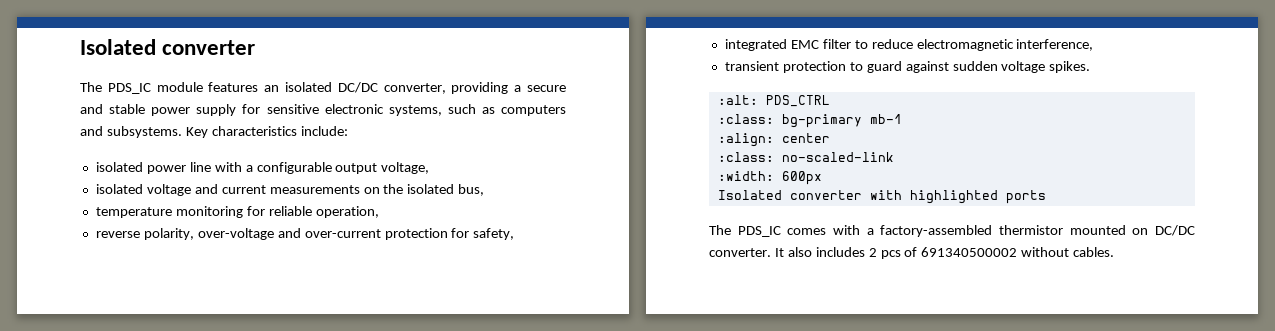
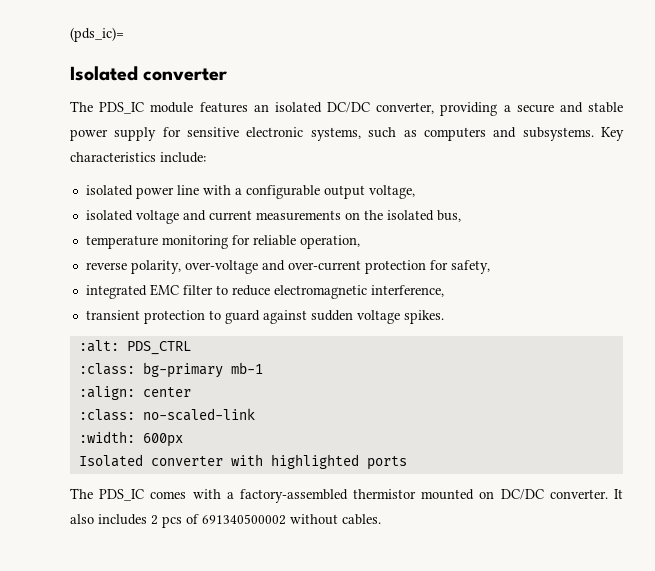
(80, 47) none -> [70,27,124,42] (pds_ic)= //

